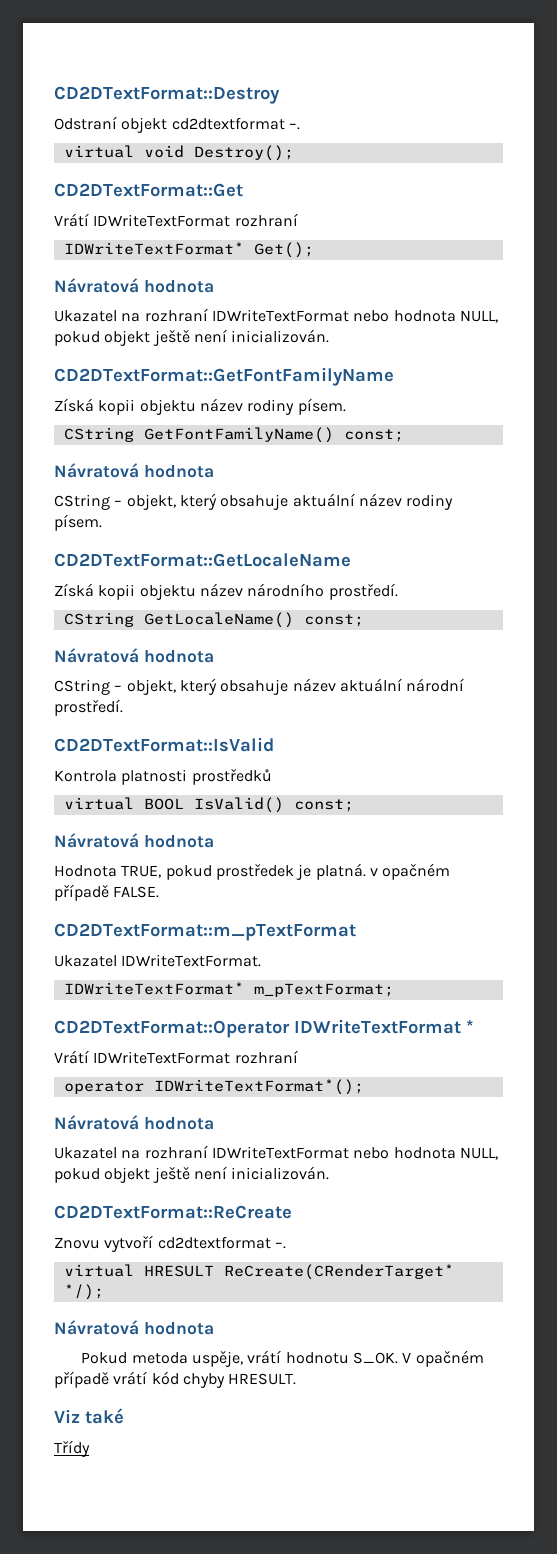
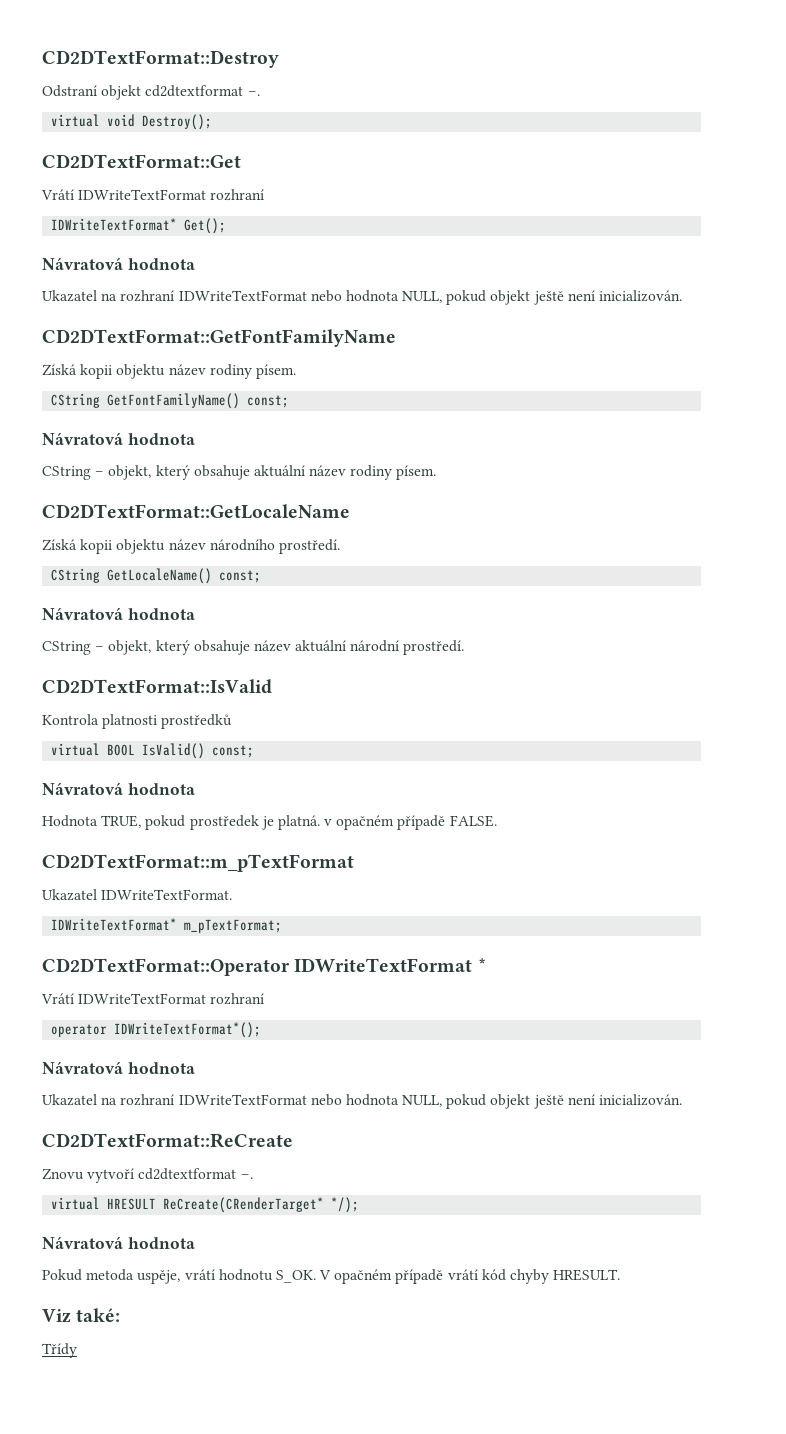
[85,1408,124,1424] také -> [76,1308,121,1322] také:

